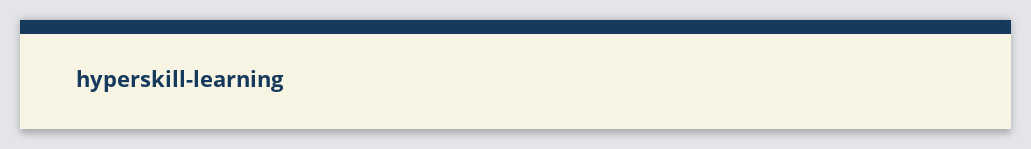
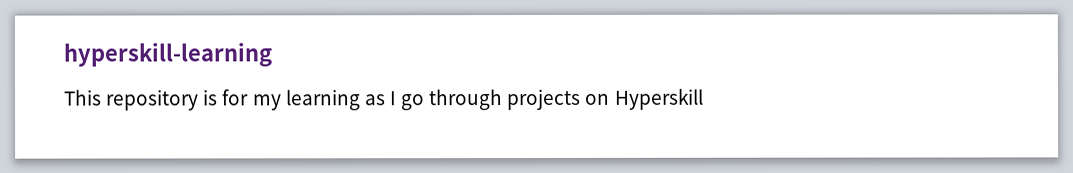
(284, 81) none -> [64,88,704,111] // This repository is for my learning as I go through projects on Hyperskill

